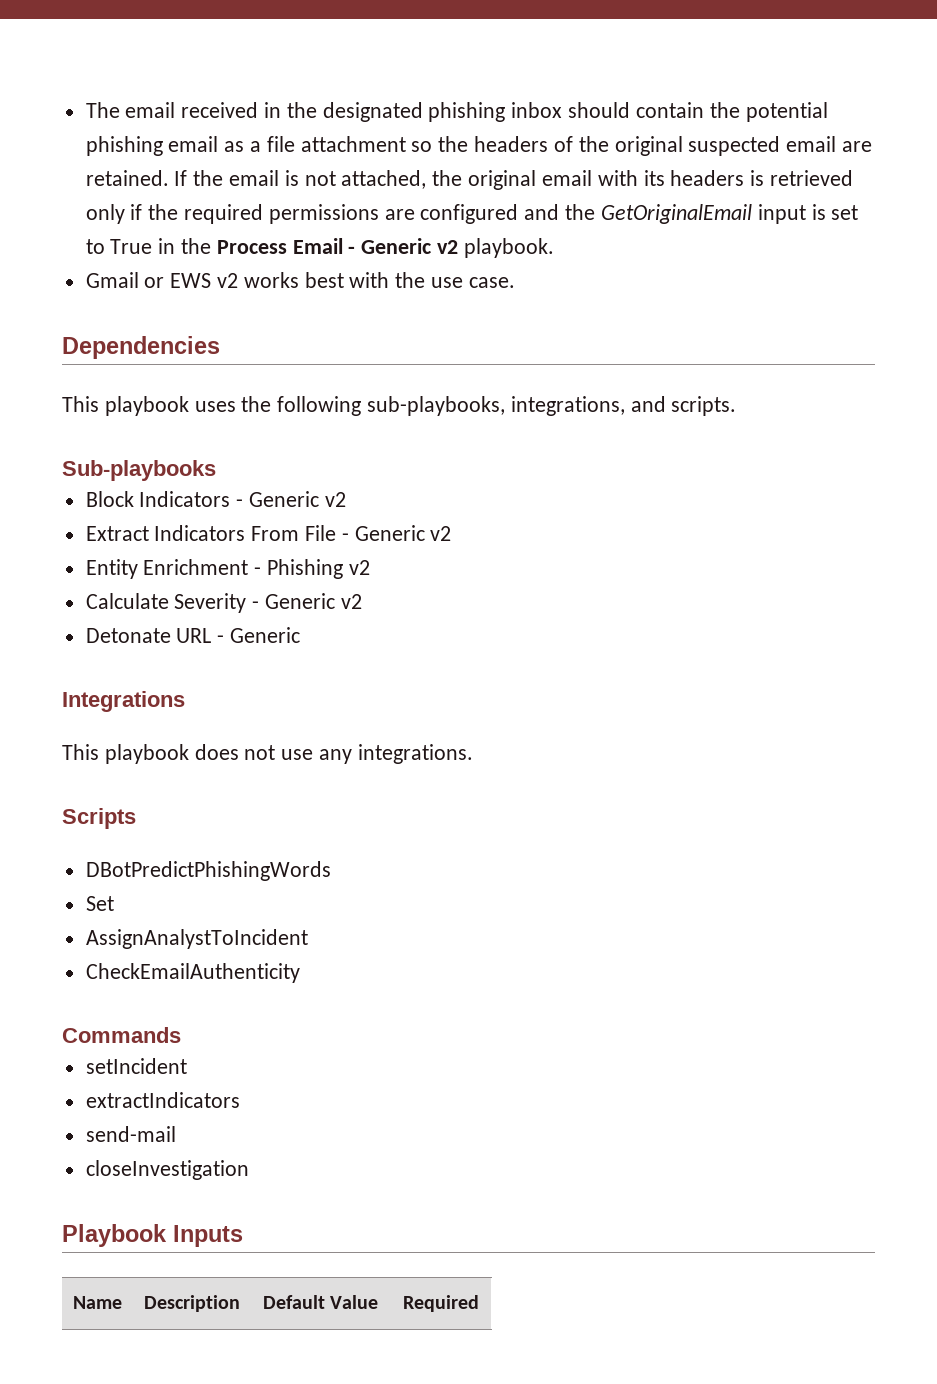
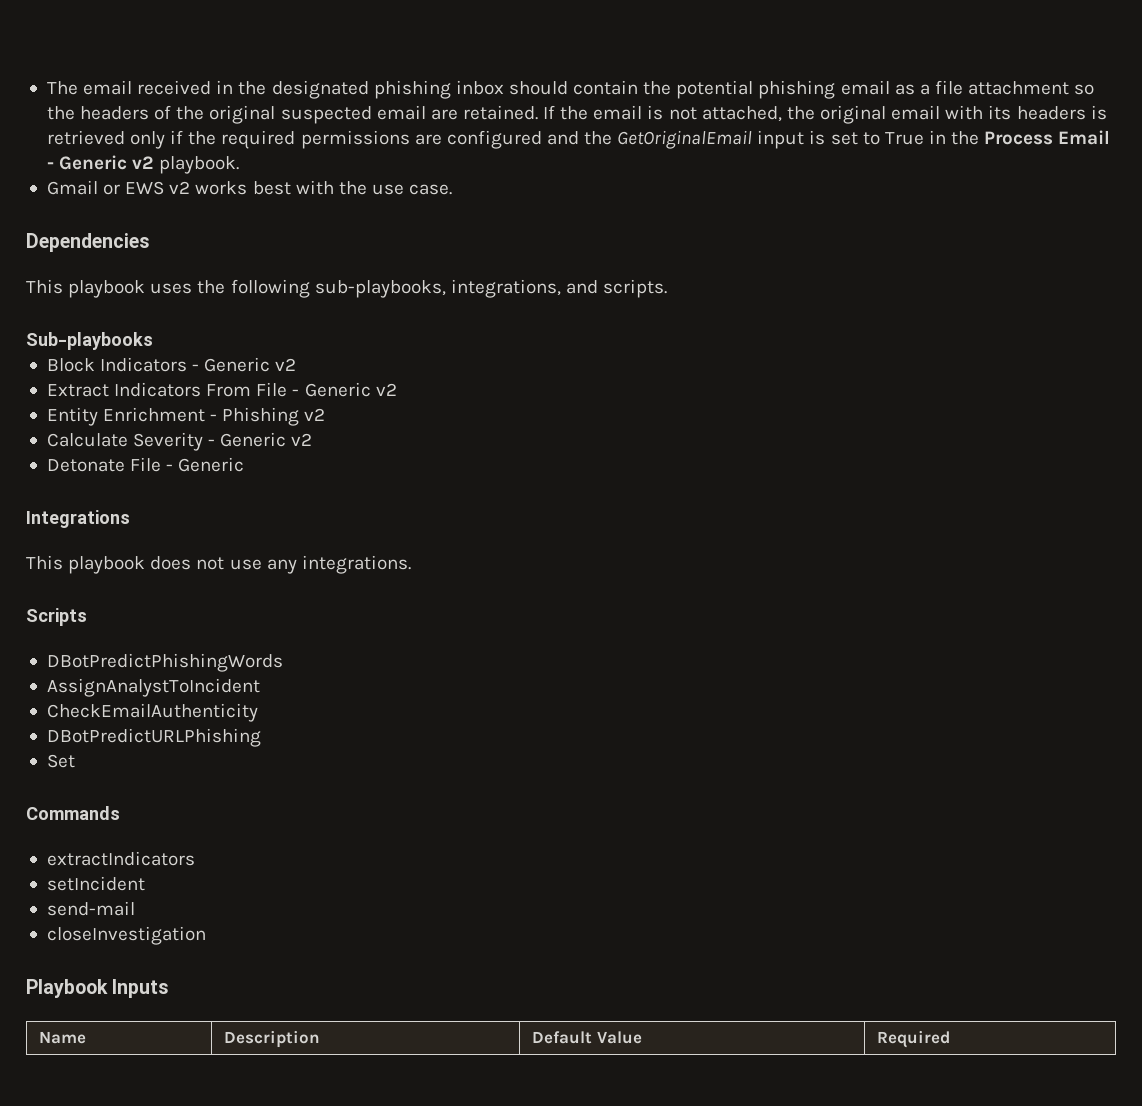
[176,628,212,643] URL -> [130,457,162,472] File
[85,896,114,911] // Set -> (283, 662) none
(300, 973) none -> [46,728,261,747] [46,754,75,768] // DBotPredictURLPhishing // Set
(181, 1035) none -> [46,851,195,866] // extractIndicators
[85,1092,240,1108] // extractIndicators -> (145, 883) none

